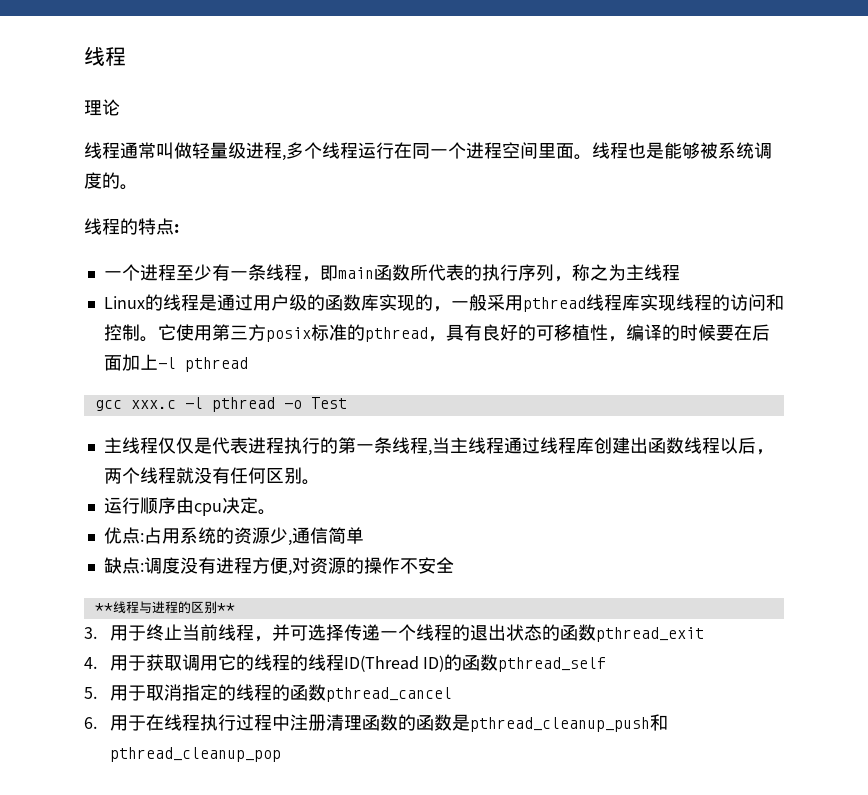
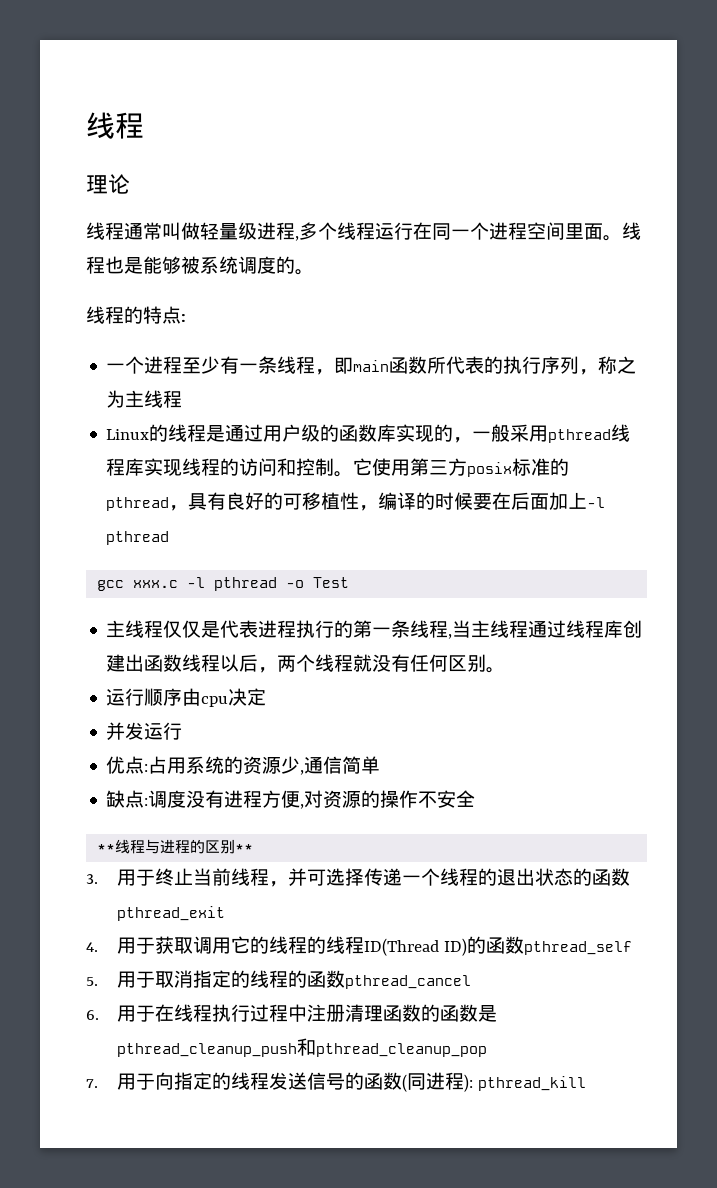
[257,509,276,515] 。 -> [106,722,183,740] // 并发运行
(281, 754) none -> [86,1072,586,1092] // 7.用于向指定的线程发送信号的函数(同进程): pthread_kill

